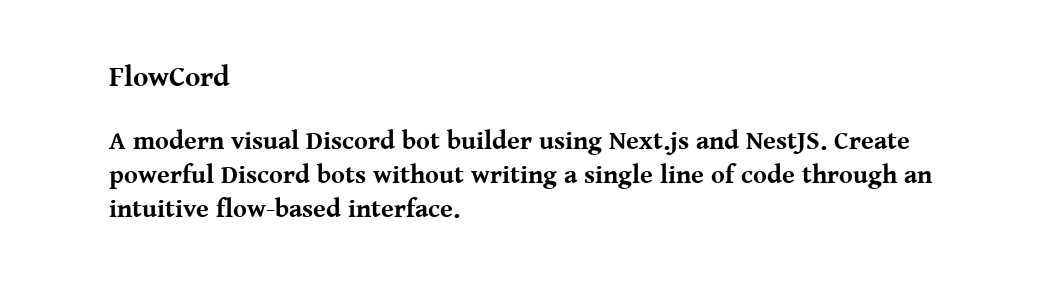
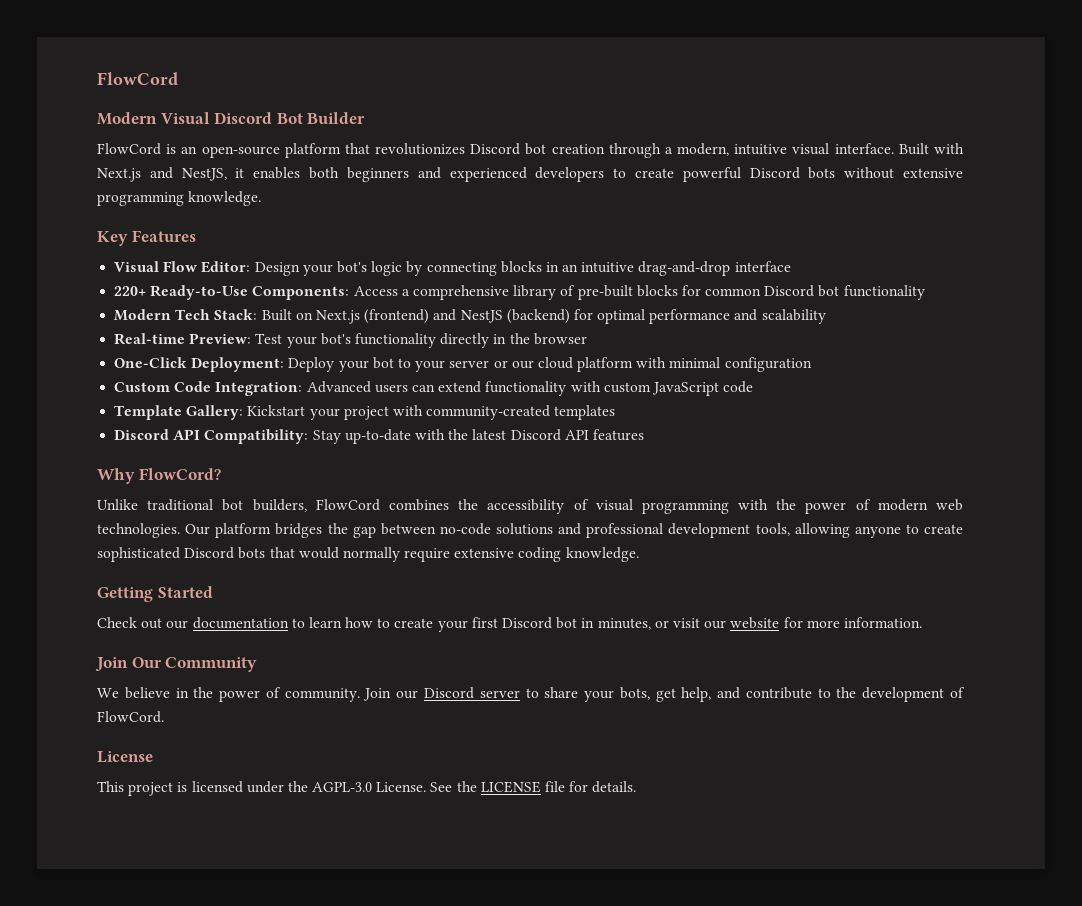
[109,129,911,155] [109,163,934,189] [109,197,461,218] A modern visual Discord bot builder using Next.js and NestJS. Create powerful Discord bots without writing a single line of code through an intuitive flow-based interface. -> [97,112,366,125] [97,143,964,158] [97,167,963,182] [97,191,262,206] [97,230,196,246] [114,261,791,276] [114,285,925,300] [114,309,826,324] [114,333,587,348] [114,357,812,372] [114,381,754,396] [114,405,616,420] [114,429,644,444] [97,468,221,484] [97,499,963,514] [97,523,963,538] [97,547,639,562] [97,586,213,602] [97,617,922,632] [95,657,258,672] [97,687,965,702] [97,711,164,723] [97,751,153,763] [97,781,637,796] Modern Visual Discord Bot Builder // FlowCord is an open-source platform that revolutionizes Discord bot creation through a modern, intuitive visual interface. Built with Next.js and NestJS, it enables both beginners and experienced developers to create powerful Discord bots without extensive programming knowledge. // Key Features // Visual Flow Editor: Design your bot's logic by connecting blocks in an intuitive drag-and-drop interface // 220+ Ready-to-Use Components: Access a comprehensive library of pre-built blocks for common Discord bot functionality // Modern Tech Stack: Built on Next.js (frontend) and NestJS (backend) for optimal performance and scalability // Real-time Preview: Test your bot's functionality directly in the browser // One-Click Deployment: Deploy your bot to your server or our cloud platform with minimal configuration // Custom Code Integration: Advanced users can extend functionality with custom JavaScript code // Template Gallery: Kickstart your project with community-created templates // Discord API Compatibility: Stay up-to-date with the latest Discord API features // Why FlowCord? // Unlike traditional bot builders, FlowCord combines the accessibility of visual programming with the power of modern web technologies. Our platform bridges the gap between no-code solutions and professional development tools, allowing anyone to create sophisticated Discord bots that would normally require extensive coding knowledge. // Getting Started // Check out our documentation to learn how to create your first Discord bot in minutes, or visit our website for more information. // Join Our Community // We believe in the power of community. Join our Discord server to share your bots, get help, and contribute to the development of FlowCord. // License // This project is licensed under the AGPL-3.0 License. See the LICENSE file for details.

